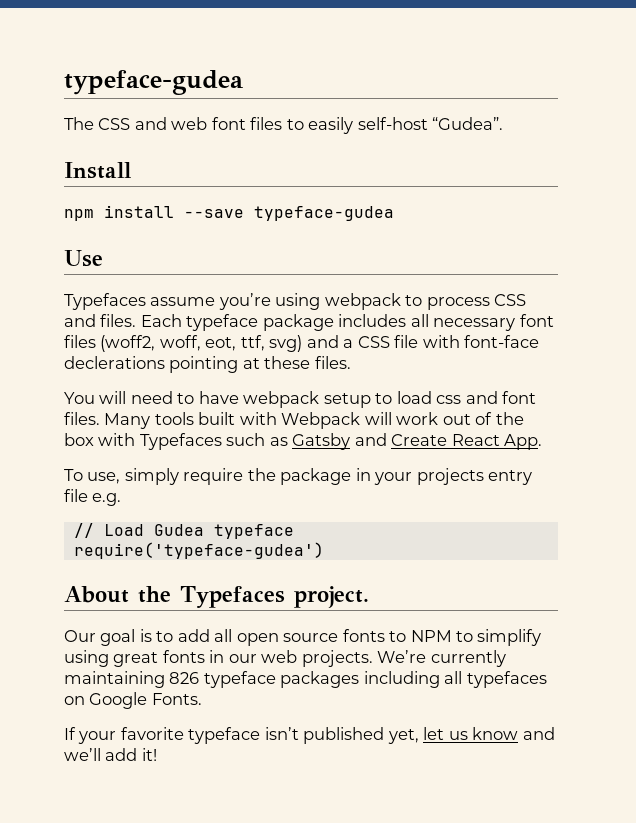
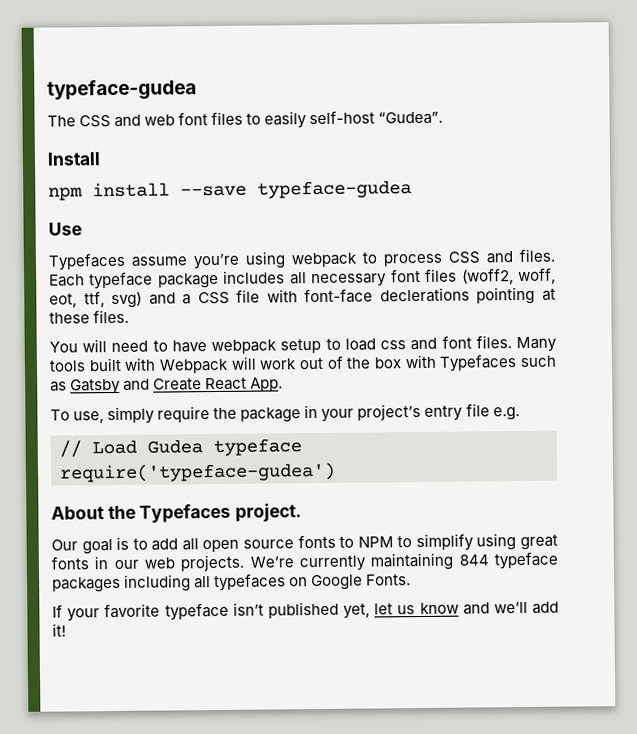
[416,468,484,485] projects -> [357,403,422,421] project’s
[169,672,200,684] 826 -> [458,554,489,566] 844

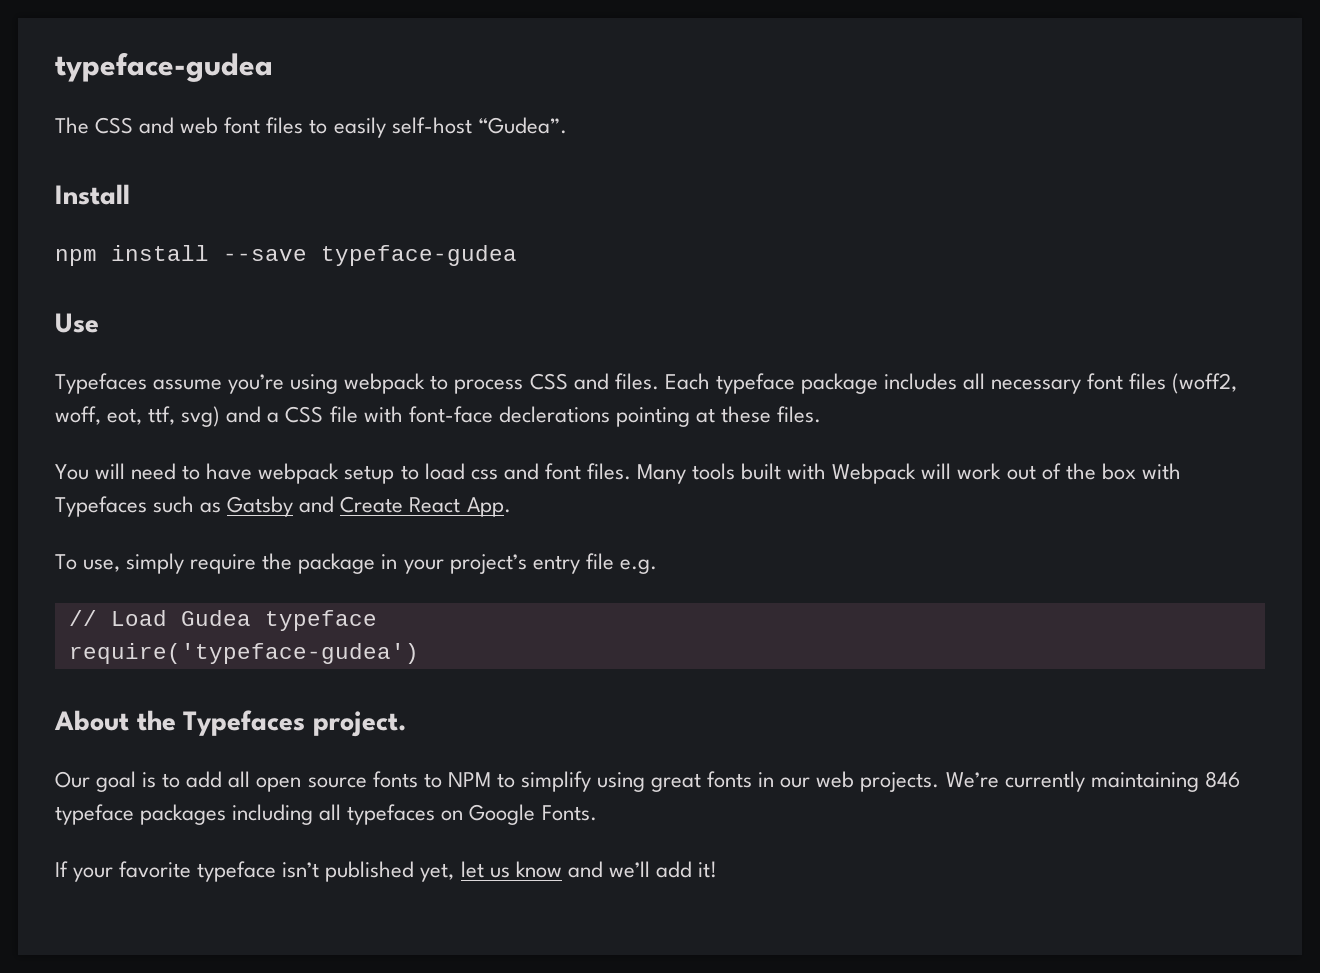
[458,554,489,566] 844 -> [1204,771,1240,788] 846

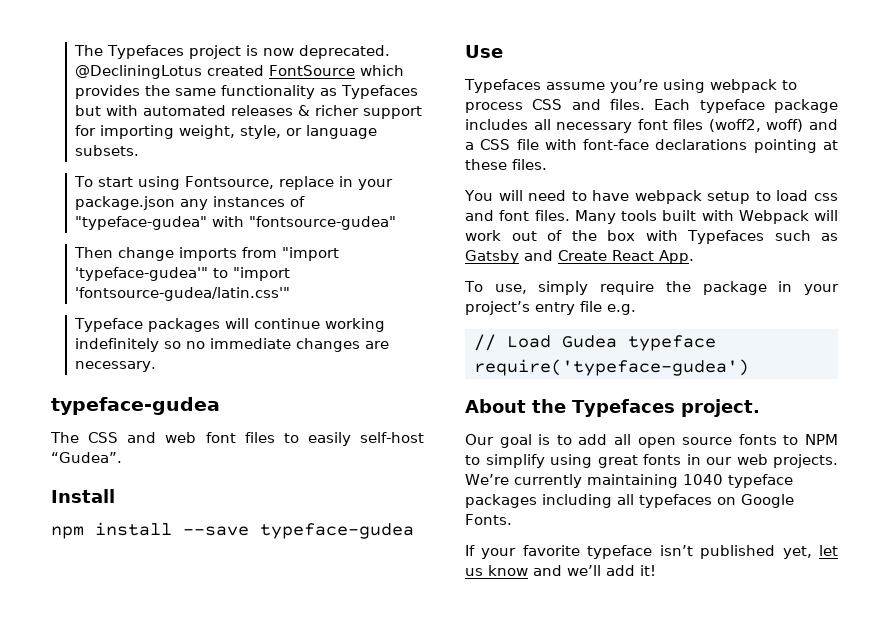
(55, 67) none -> [74,45,391,59] [75,65,405,79] [75,85,419,99] [75,105,423,119] [75,125,378,139] [75,145,140,156] [74,176,394,190] [75,196,306,210] [75,216,397,230] [74,247,340,261] [75,267,291,281] [75,287,291,301] [74,318,386,332] [75,338,390,352] [75,361,157,372] The Typefaces project is now deprecated. @DecliningLotus created FontSource which provides the same functionality as Typefaces but with automated releases & richer support for importing weight, style, or language subsets. // To start using Fontsource, replace in your package.json any instances of "typeface-gudea" with "fontsource-gudea" // Then change imports from "import 'typeface-gudea'" to "import 'fontsource-gudea/latin.css'" // Typeface packages will continue working indefinitely so no immediate changes are necessary. //
[55,406,221,427] woff, eot, ttf, svg) -> [766,119,804,132] woff)
[498,406,610,423] declerations -> [655,139,748,150] declarations
[1204,771,1240,788] 846 -> [682,474,723,485] 1040

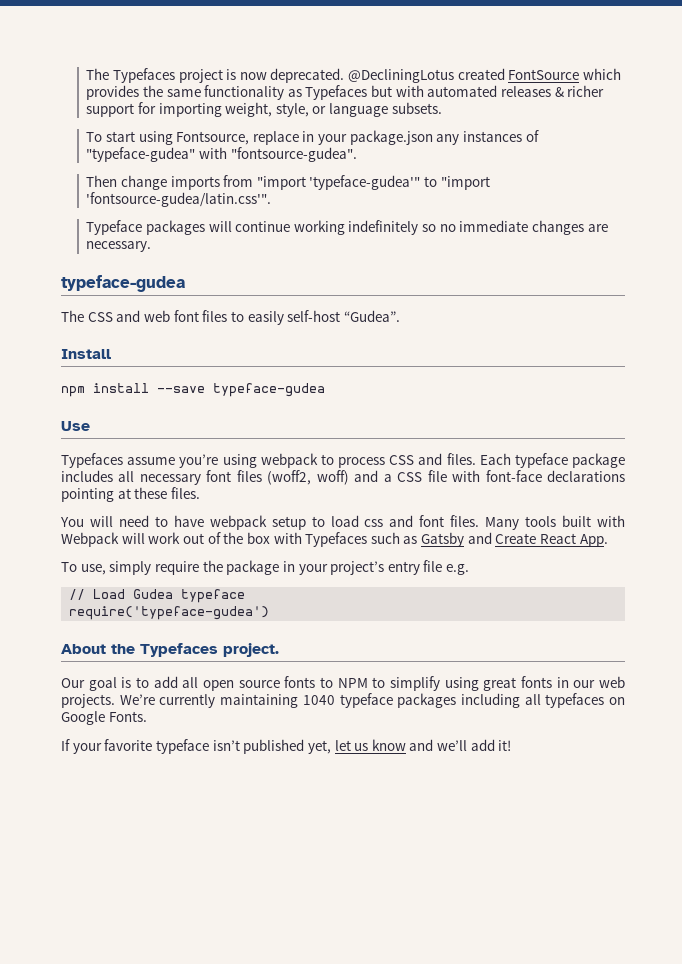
[249,216,397,230] "fontsource-gudea" -> [230,147,357,162] "fontsource-gudea".
[75,287,291,301] 'fontsource-gudea/latin.css'" -> [86,192,272,207] 'fontsource-gudea/latin.css'".

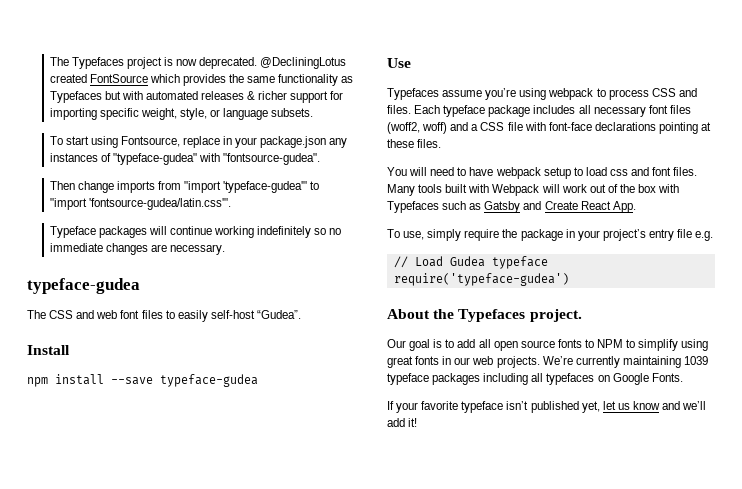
(222, 110) none -> [99,108,139,120] specific
[302,695,335,705] 1040 -> [683,356,708,365] 1039

